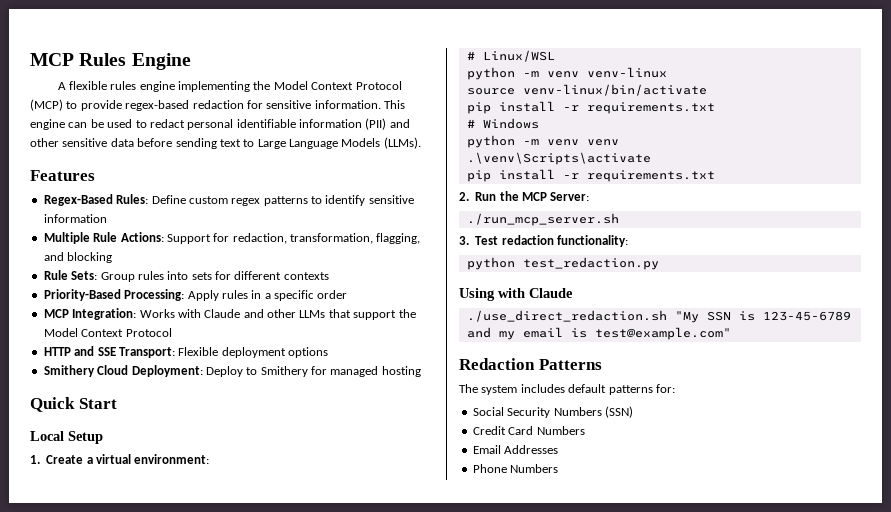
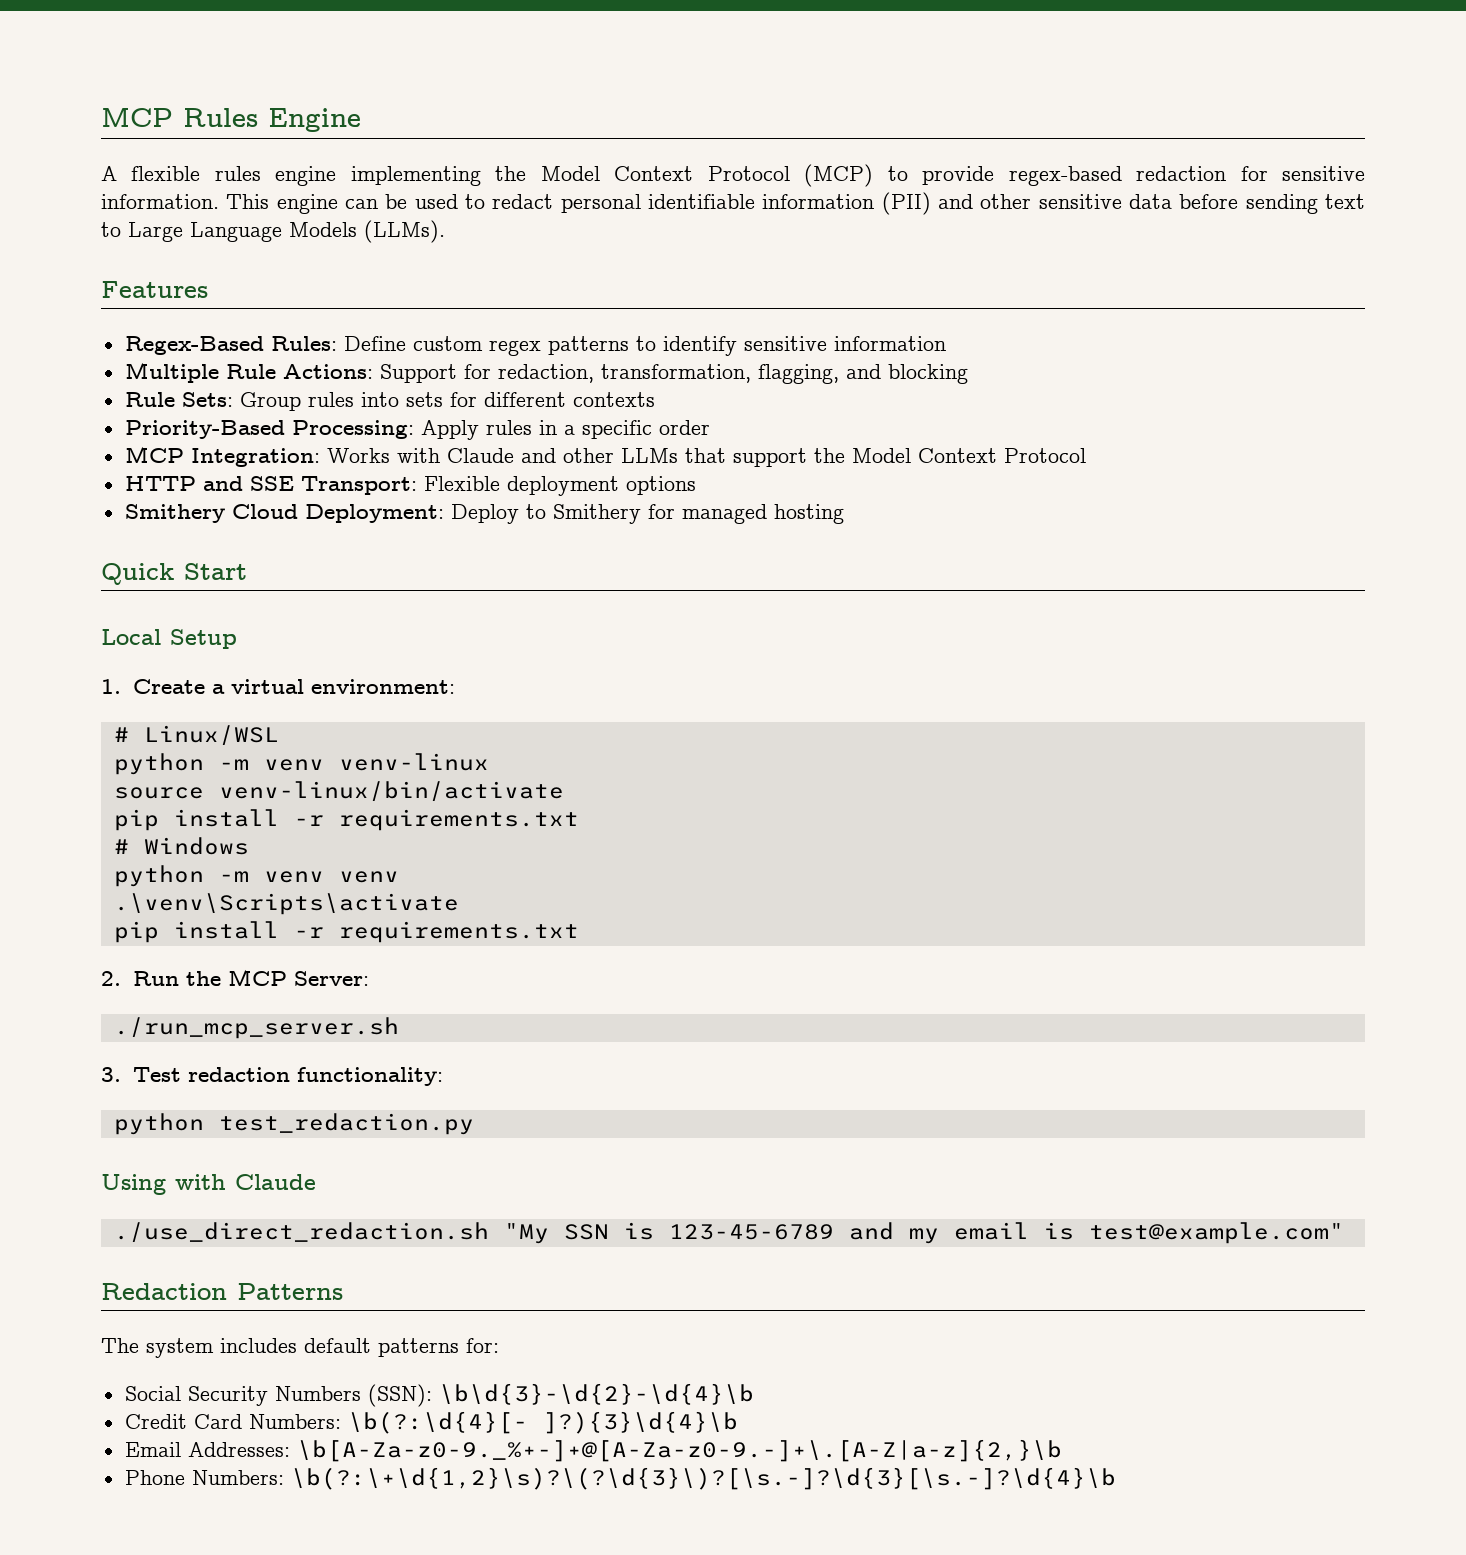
[604,406,633,418] (SSN) -> [367,1383,754,1407] (SSN): \b\d{3}-\d{2}-\d{4}\b
[536,426,585,435] Numbers -> [248,1411,738,1434] Numbers: \b(?:\d{4}[- ]?){3}\d{4}\b
[504,445,559,454] Addresses -> [187,1439,1062,1462] Addresses: \b[A-Za-z0-9._%+-]+@[A-Za-z0-9.-]+\.[A-Z|a-z]{2,}\b
[510,464,559,473] Numbers -> [191,1467,1116,1490] Numbers: \b(?:\+\d{1,2}\s)?\(?\d{3}\)?[\s.-]?\d{3}[\s.-]?\d{4}\b

